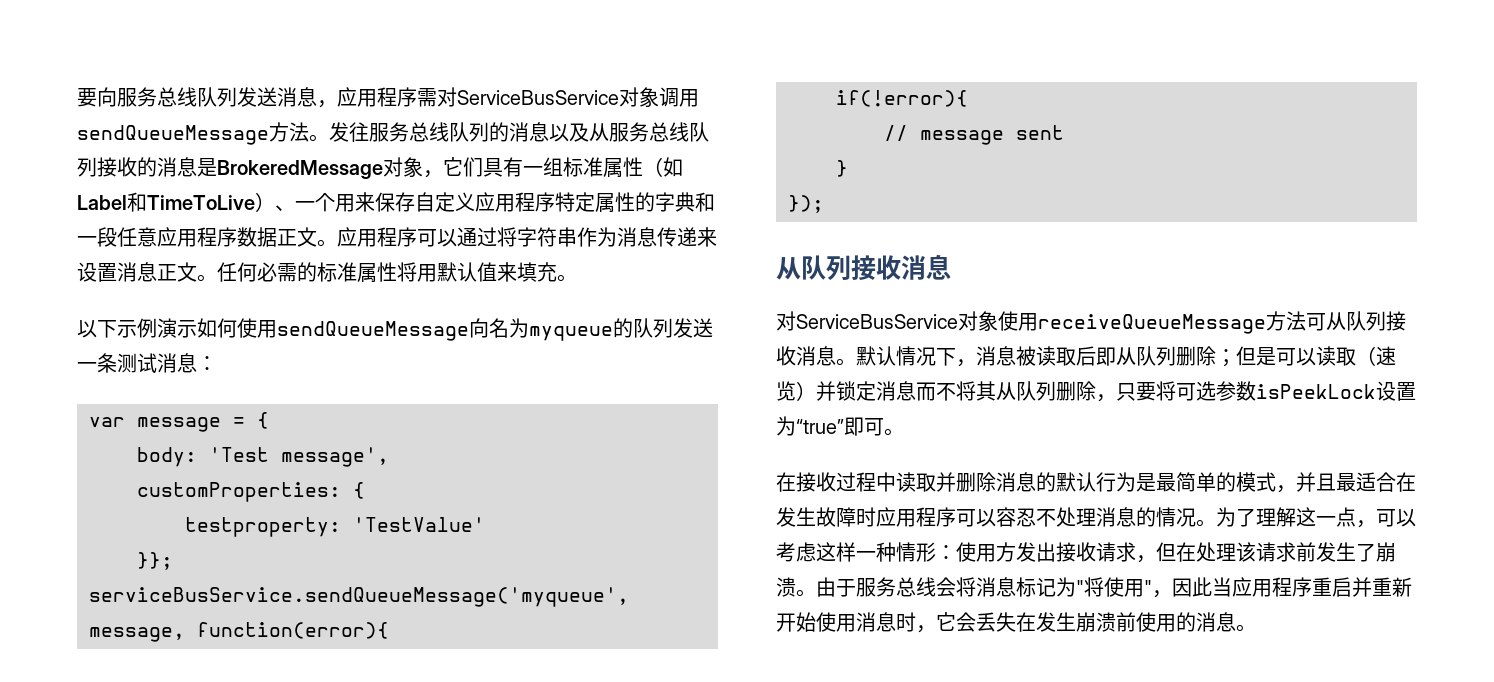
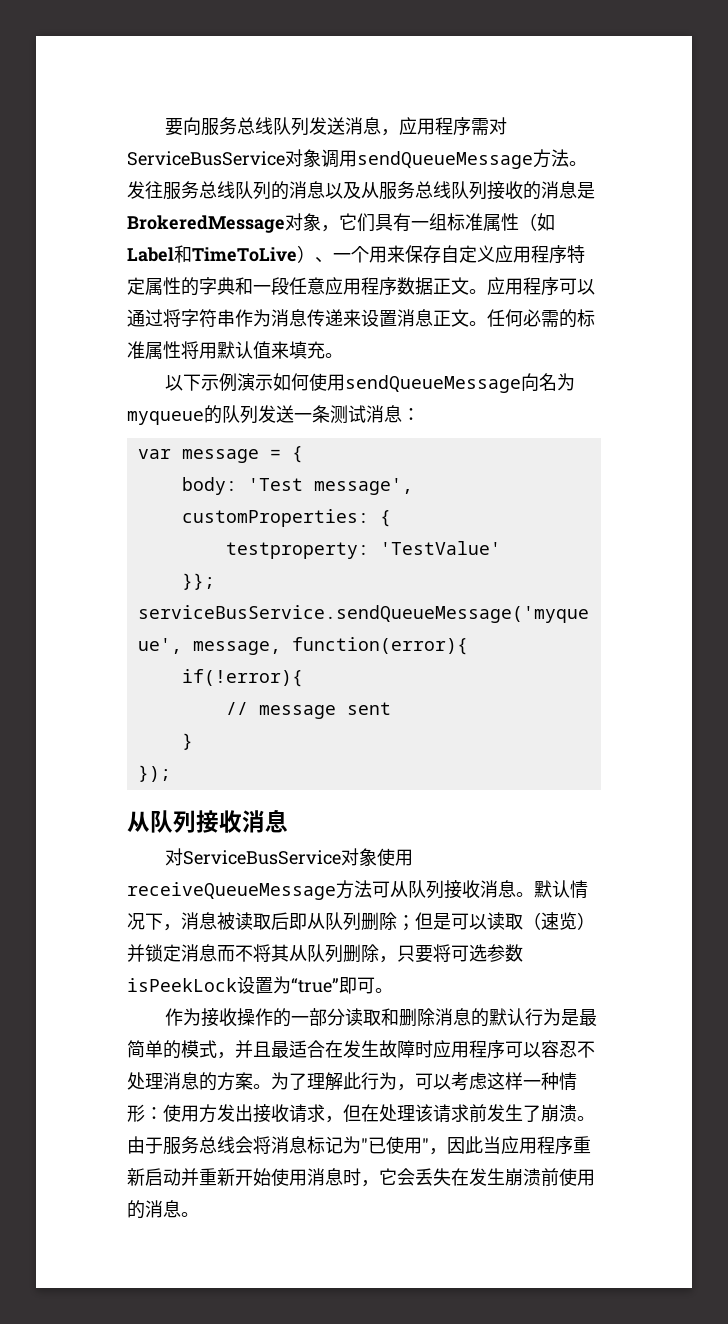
[776,472,956,492] 在接收过程中读取并 -> [165,1008,400,1027] 作为接收操作的一部分读取和
[1156,507,1196,527] 情况 -> [217,1072,253,1091] 方案
[1296,507,1356,527] 这一点 -> [343,1072,397,1090] 此行为
[1084,577,1104,597] 将 -> [368,1137,386,1154] 已
[1332,577,1352,597] 启 -> [127,1168,181,1186] 新启动

